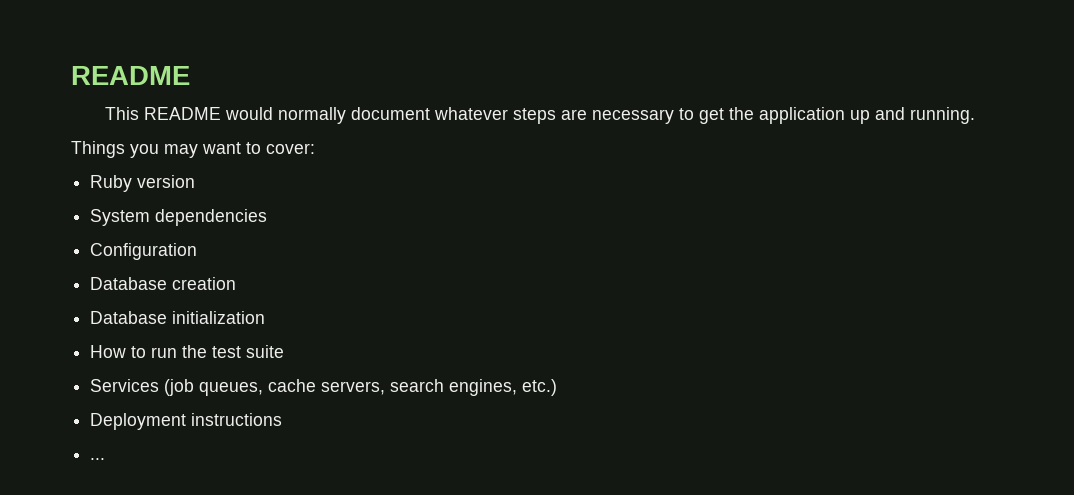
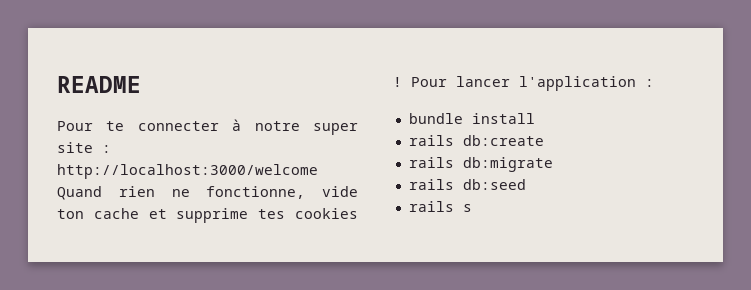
[105,107,976,124] [71,141,315,158] [90,175,196,192] [90,209,268,226] [90,243,198,260] [90,277,237,290] [90,311,266,324] [90,345,285,358] [90,379,558,396] [90,413,283,430] [90,458,106,460] This README would normally document whatever steps are necessary to get the application up and running. // Things you may want to cover: // Ruby version // System dependencies // Configuration // Database creation // Database initialization // How to run the test suite // Services (job queues, cache servers, search engines, etc.) // Deployment instructions // ... -> [57,119,358,135] [57,142,111,153] [57,164,318,179] [57,186,358,200] [57,208,358,223] [393,76,654,91] [408,113,535,124] [408,135,544,146] [408,157,553,172] [408,179,526,190] [408,201,472,212] Pour te connecter à notre super site : http://localhost:3000/welcome Quand rien ne fonctionne, vide ton cache et supprime tes cookies ! Pour lancer l'application : // bundle install // rails db:create // rails db:migrate // rails db:seed // rails s

